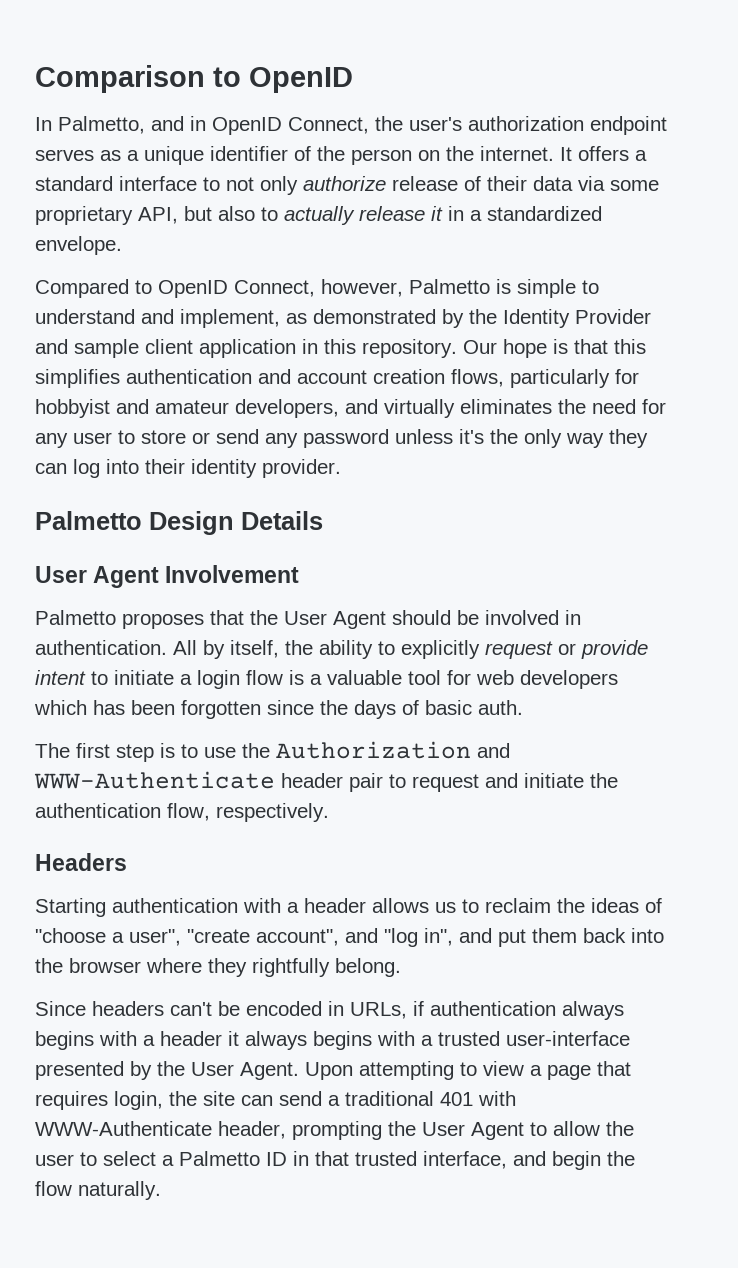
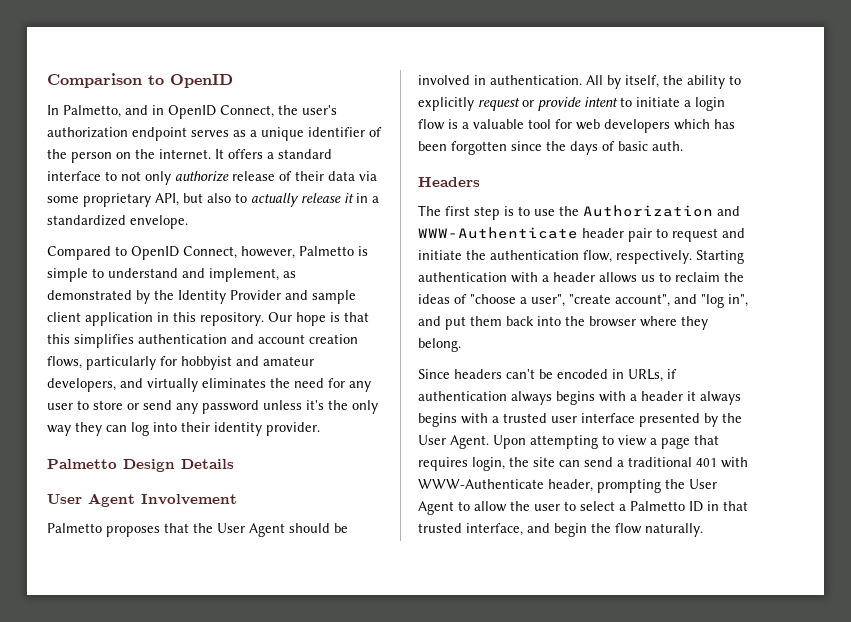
(523, 707) none -> [418,177,480,187] // Headers
[35,853,127,871] // Headers // -> (692, 257) none
[252,958,330,977] rightfully -> (708, 323) none
[506,1031,630,1046] user-interface -> [551,413,635,423] user interface

